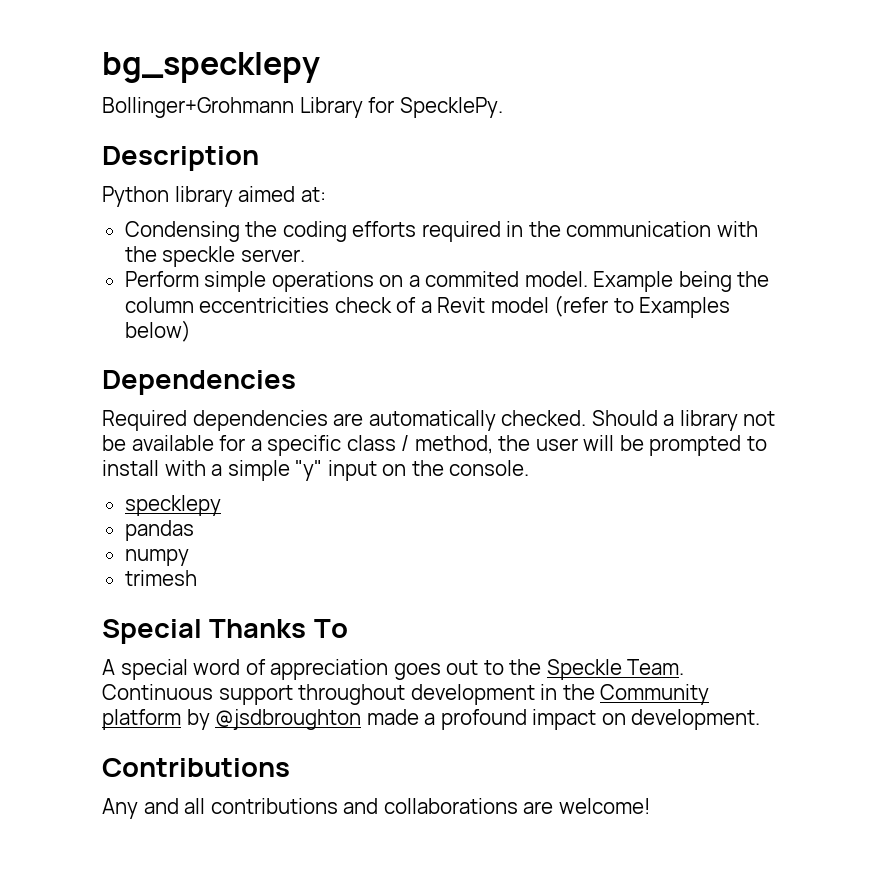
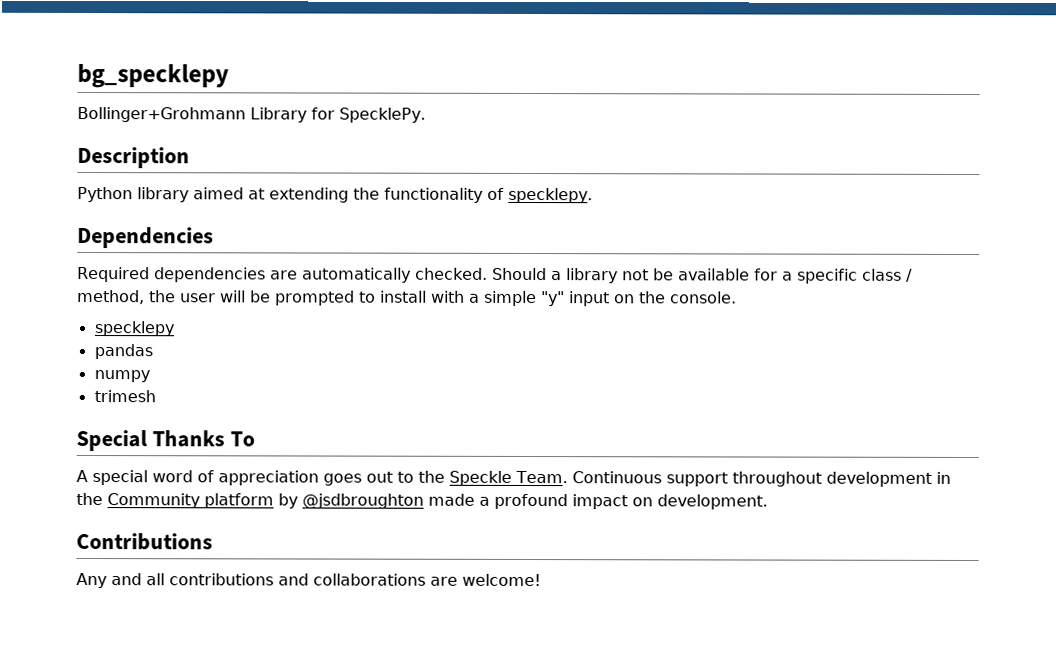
[300,187,326,202] [124,221,758,242] [124,246,305,267] [124,271,770,292] [124,295,731,318] [124,320,191,342] at: // Condensing the coding efforts required in the communication with the speckle server. // Perform simple operations on a commited model. Example being the column eccentricities check of a Revit model (refer to Examples below) -> [248,187,593,204] at extending the functionality of specklepy.

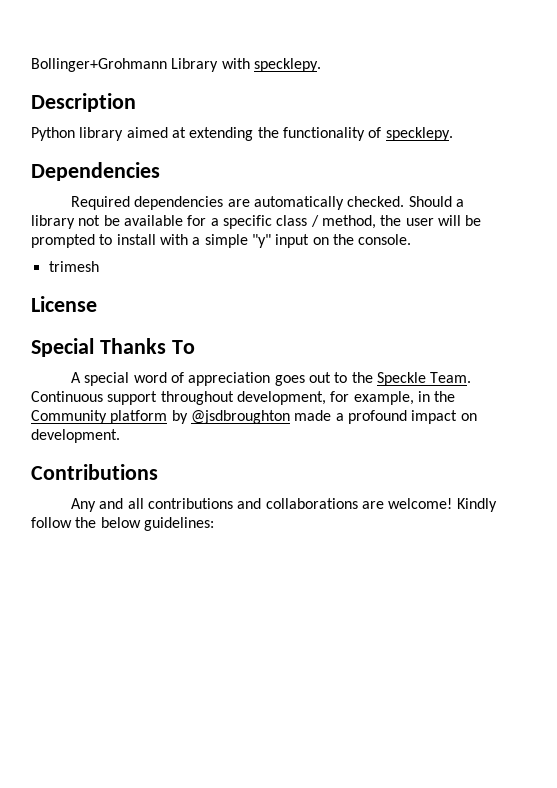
[77,63,229,89] bg_specklepy // -> (31, 65) none
[311,107,426,123] for SpecklePy. -> [221,58,321,72] with specklepy.
[93,321,175,337] [93,344,153,360] [93,370,150,383] [93,390,156,403] specklepy // pandas // numpy // trimesh -> [48,261,99,272] [31,296,97,312] trimesh // License
[825,471,932,487] development -> [236,391,414,405] development, for example,
(541, 580) none -> [456,498,497,512] [31,517,214,531] Kindly follow the below guidelines:

